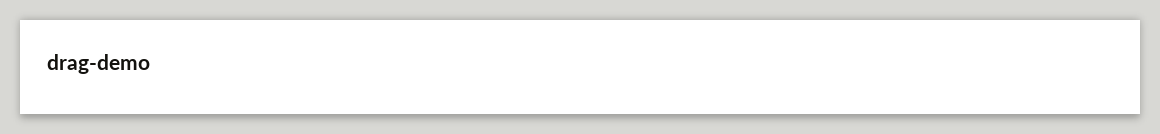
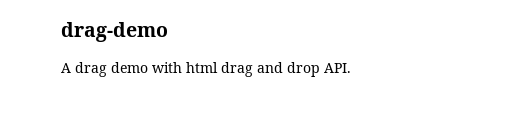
(150, 64) none -> [61,62,351,77] // A drag demo with html drag and drop API.

